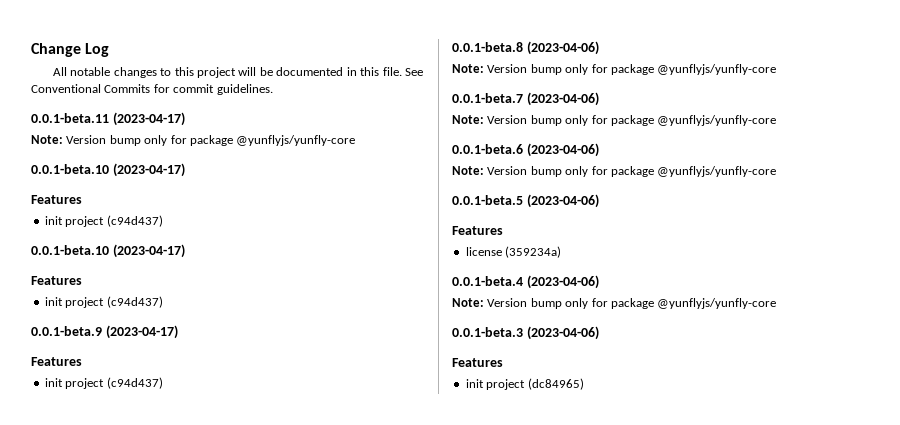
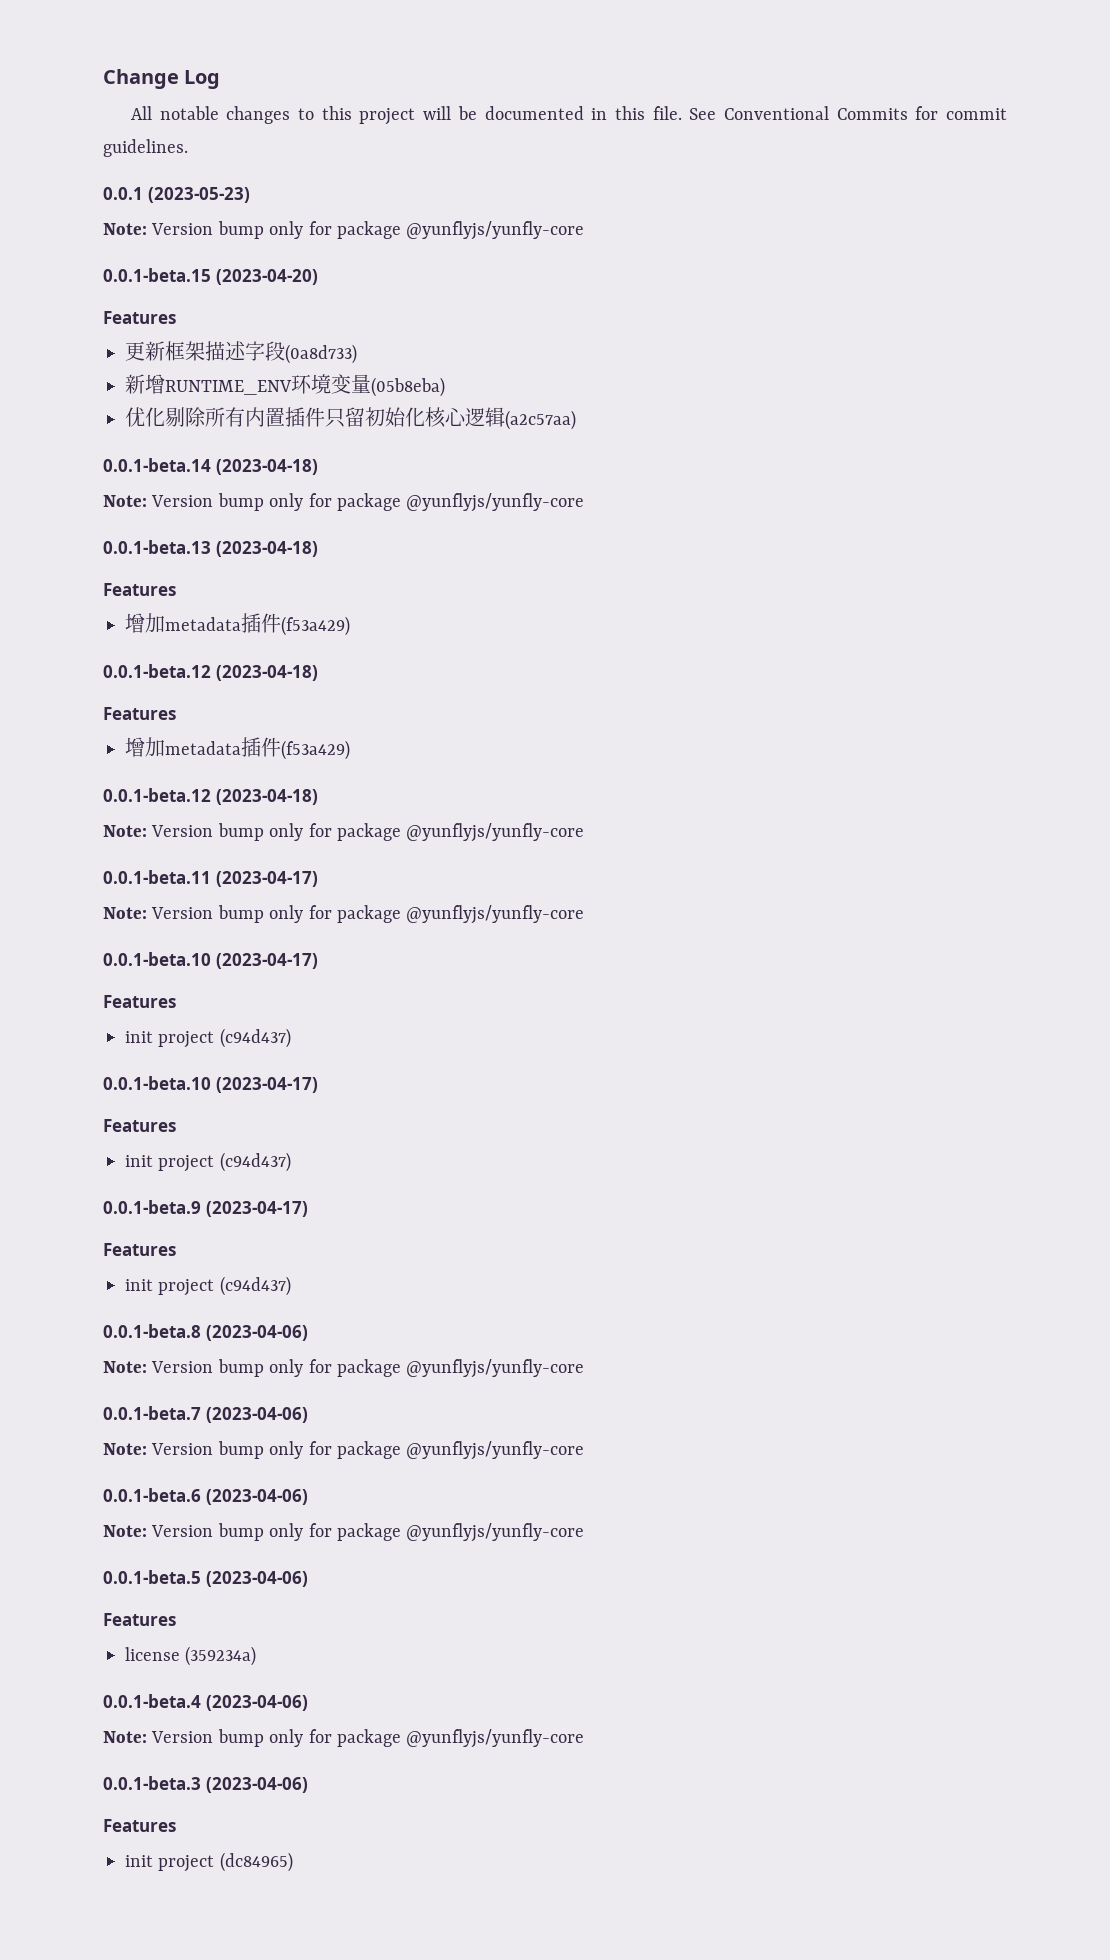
(273, 89) none -> [103,187,250,203] [103,221,585,240] [103,268,318,285] [103,311,176,324] [125,341,357,364] [125,374,445,397] [125,407,576,430] [103,458,318,475] [103,493,585,512] [103,540,318,557] [103,583,176,596] [125,613,350,636] [103,664,318,681] [103,707,176,720] [125,737,350,760] [103,788,318,805] [103,823,585,842] // 0.0.1 (2023-05-23) // Note: Version bump only for package @yunflyjs/yunfly-core // 0.0.1-beta.15 (2023-04-20) // Features // 更新框架描述字段(0a8d733) // 新增RUNTIME_ENV环境变量(05b8eba) // 优化剔除所有内置插件只留初始化核心逻辑(a2c57aa) // 0.0.1-beta.14 (2023-04-18) // Note: Version bump only for package @yunflyjs/yunfly-core // 0.0.1-beta.13 (2023-04-18) // Features // 增加metadata插件(f53a429) // 0.0.1-beta.12 (2023-04-18) // Features // 增加metadata插件(f53a429) // 0.0.1-beta.12 (2023-04-18) // Note: Version bump only for package @yunflyjs/yunfly-core

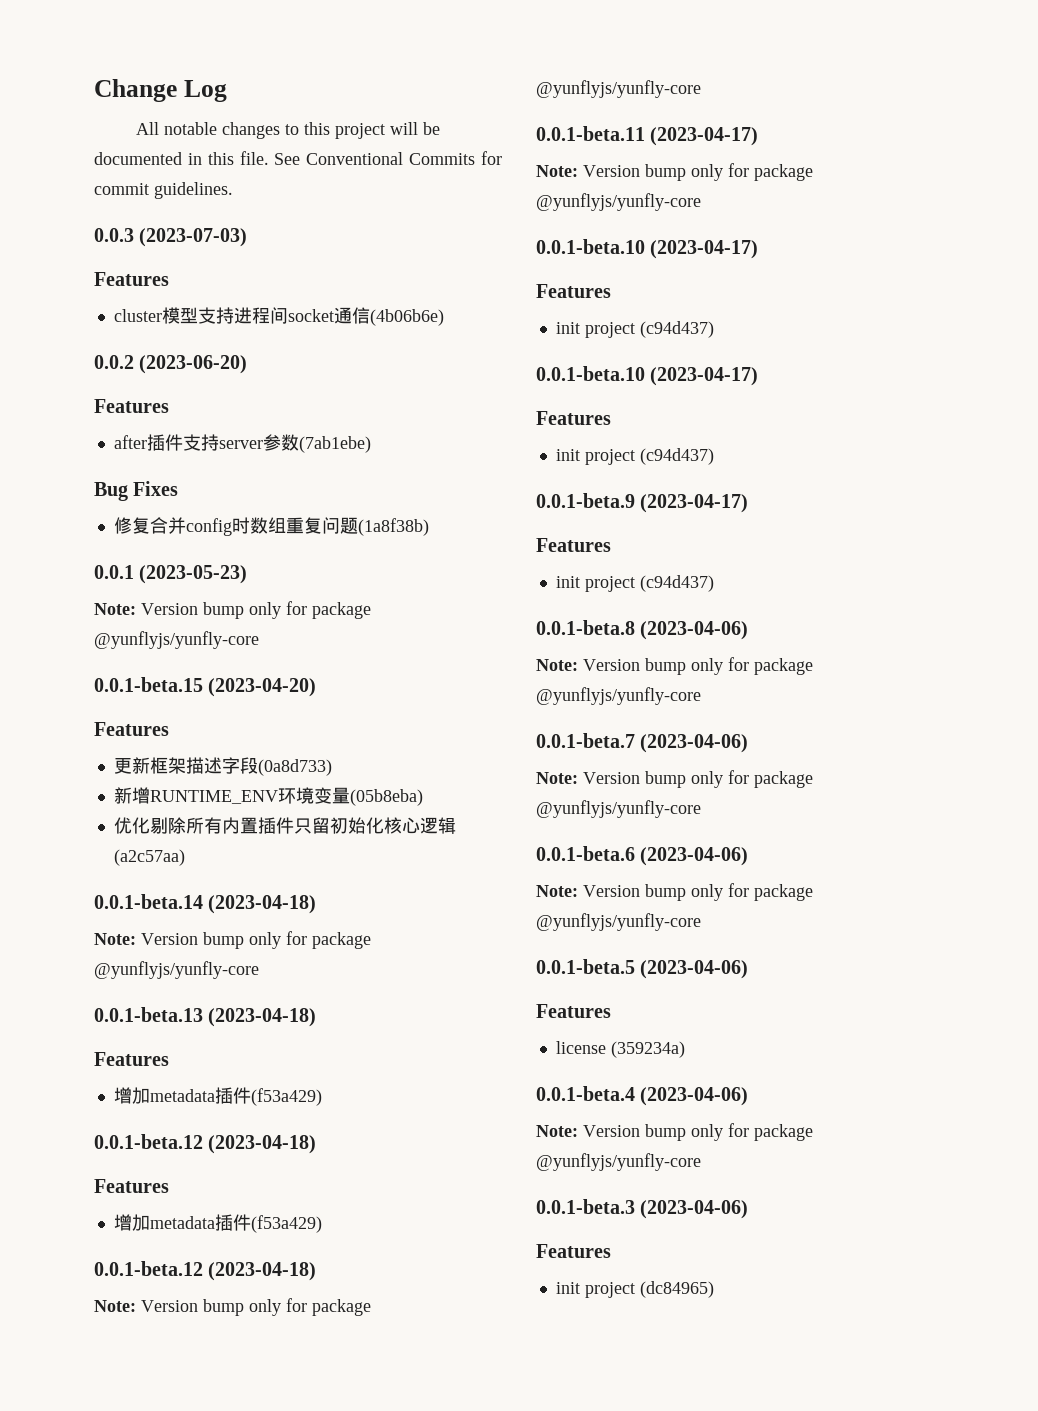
(188, 148) none -> [94,228,248,247] [94,272,169,286] [113,307,444,326] [94,355,248,374] [94,399,169,413] [113,434,371,453] [94,481,179,501] [113,517,429,536] // 0.0.3 (2023-07-03) // Features // cluster模型支持进程间socket通信(4b06b6e) // 0.0.2 (2023-06-20) // Features // after插件支持server参数(7ab1ebe) // Bug Fixes // 修复合并config时数组重复问题(1a8f38b)

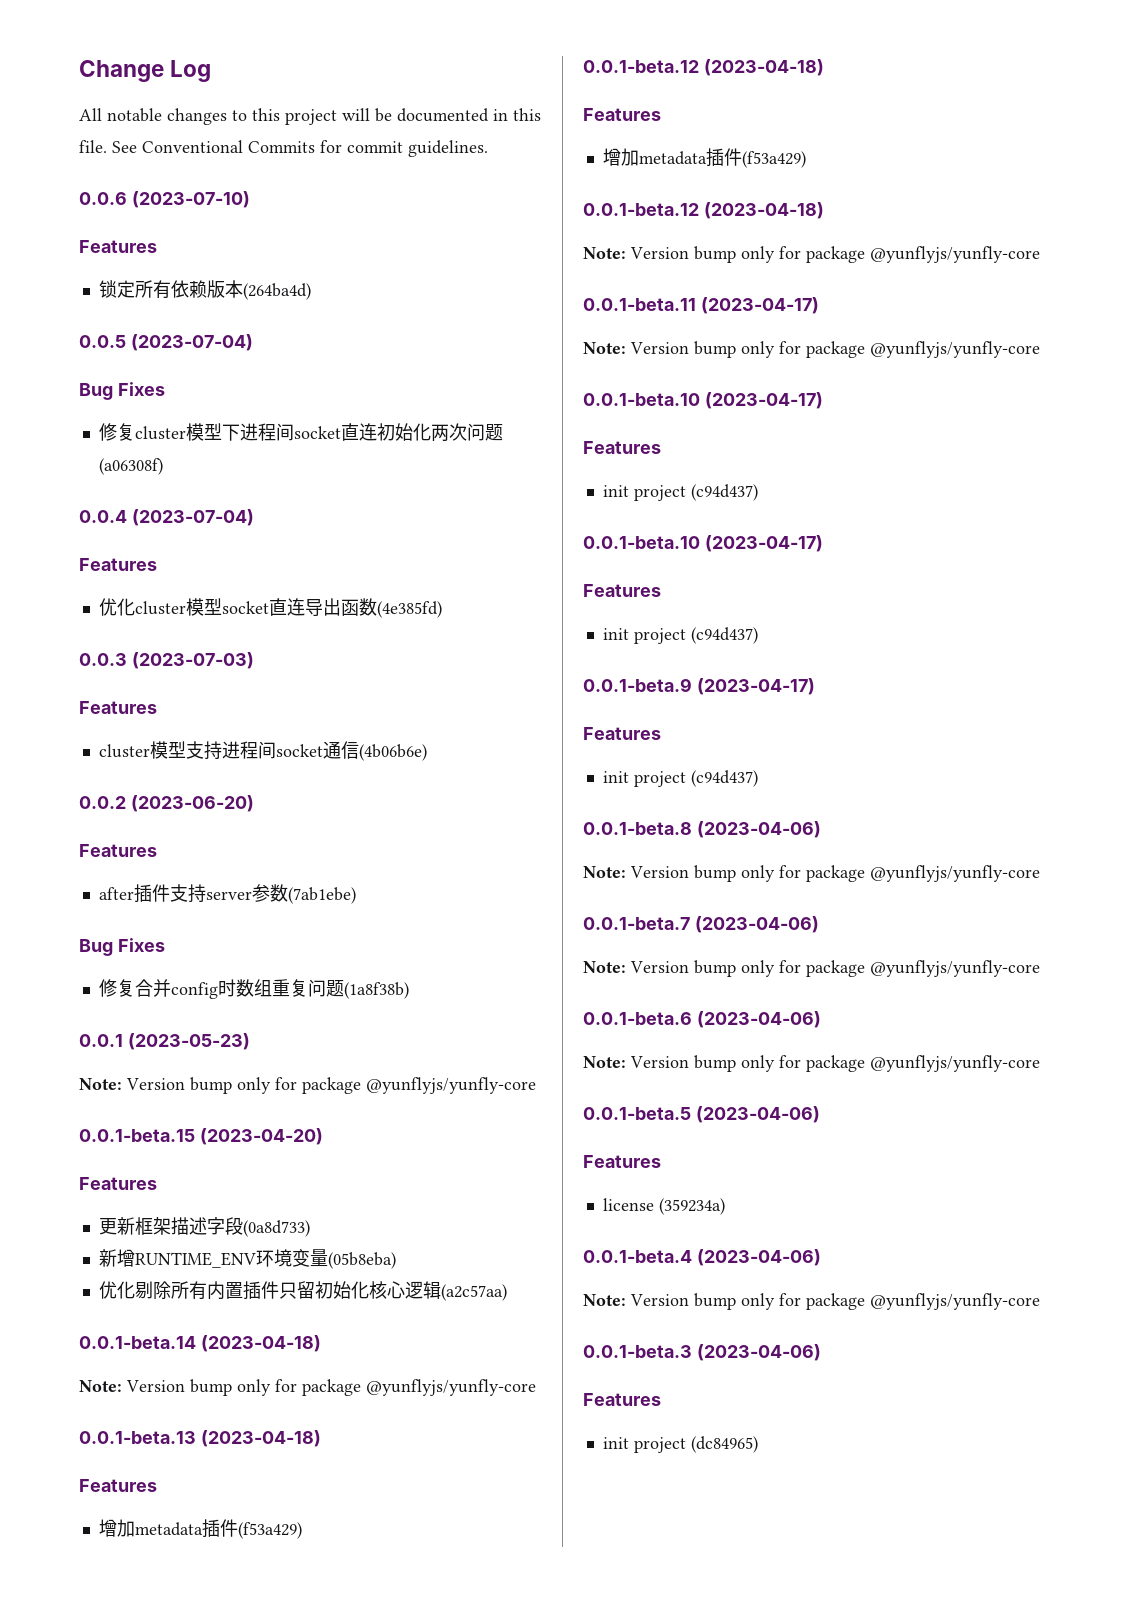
(233, 190) none -> [79,191,250,208] [79,240,157,253] [98,280,311,300] [79,334,253,351] [79,382,165,400] [98,423,503,441] [98,458,163,475] [79,509,254,526] [79,558,157,571] [98,598,442,618] // 0.0.6 (2023-07-10) // Features // 锁定所有依赖版本(264ba4d) // 0.0.5 (2023-07-04) // Bug Fixes // 修复cluster模型下进程间socket直连初始化两次问题(a06308f) // 0.0.4 (2023-07-04) // Features // 优化cluster模型socket直连导出函数(4e385fd)

